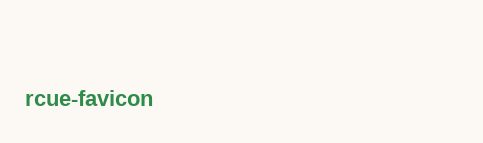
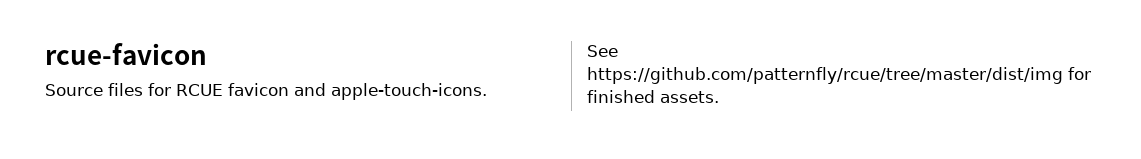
(153, 98) none -> [45,83,487,100] [587,45,618,57] [587,67,1091,84] [587,90,719,103] // Source files for RCUE favicon and apple-touch-icons. // See https://github.com/patternfly/rcue/tree/master/dist/img for finished assets.

